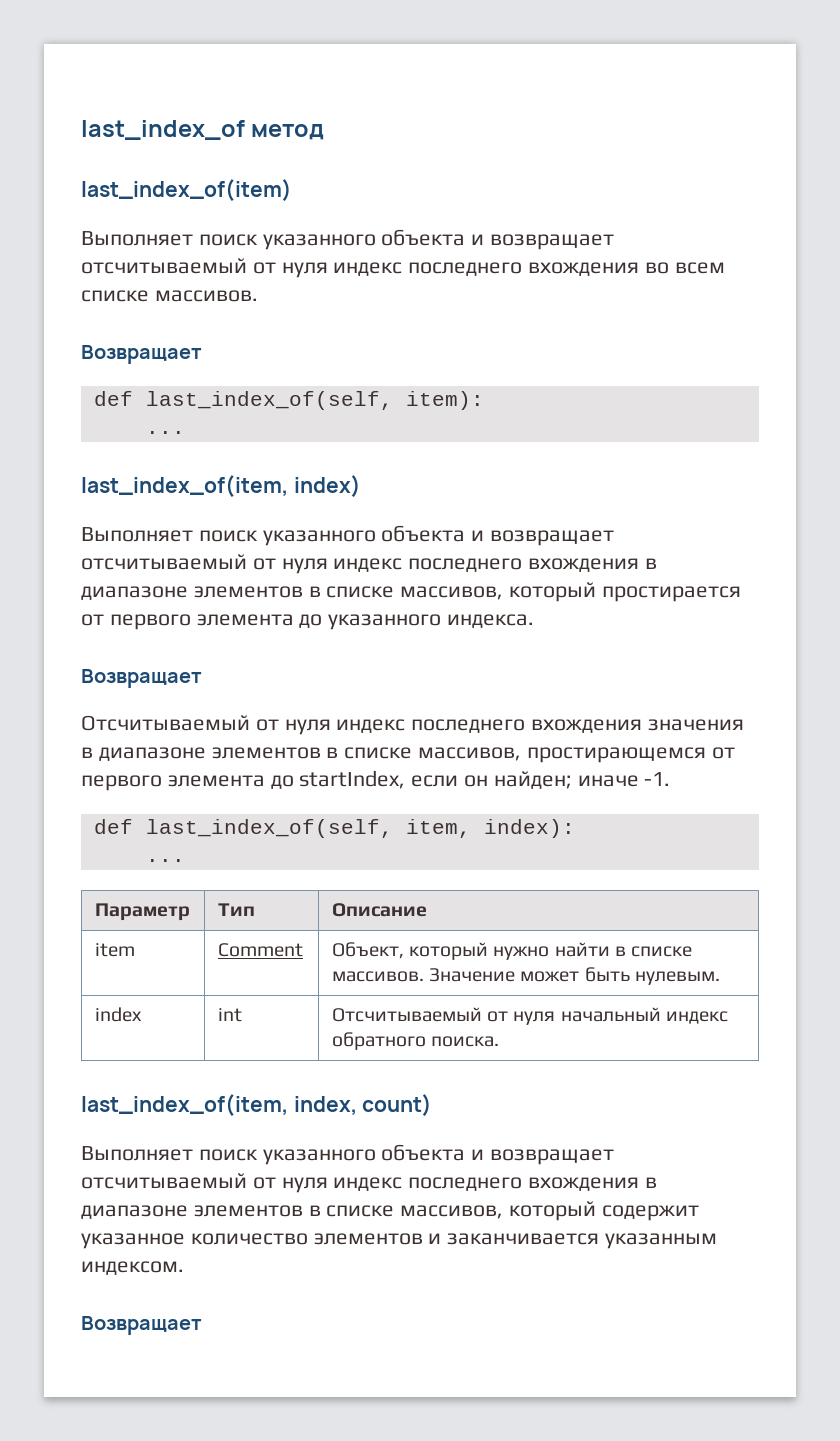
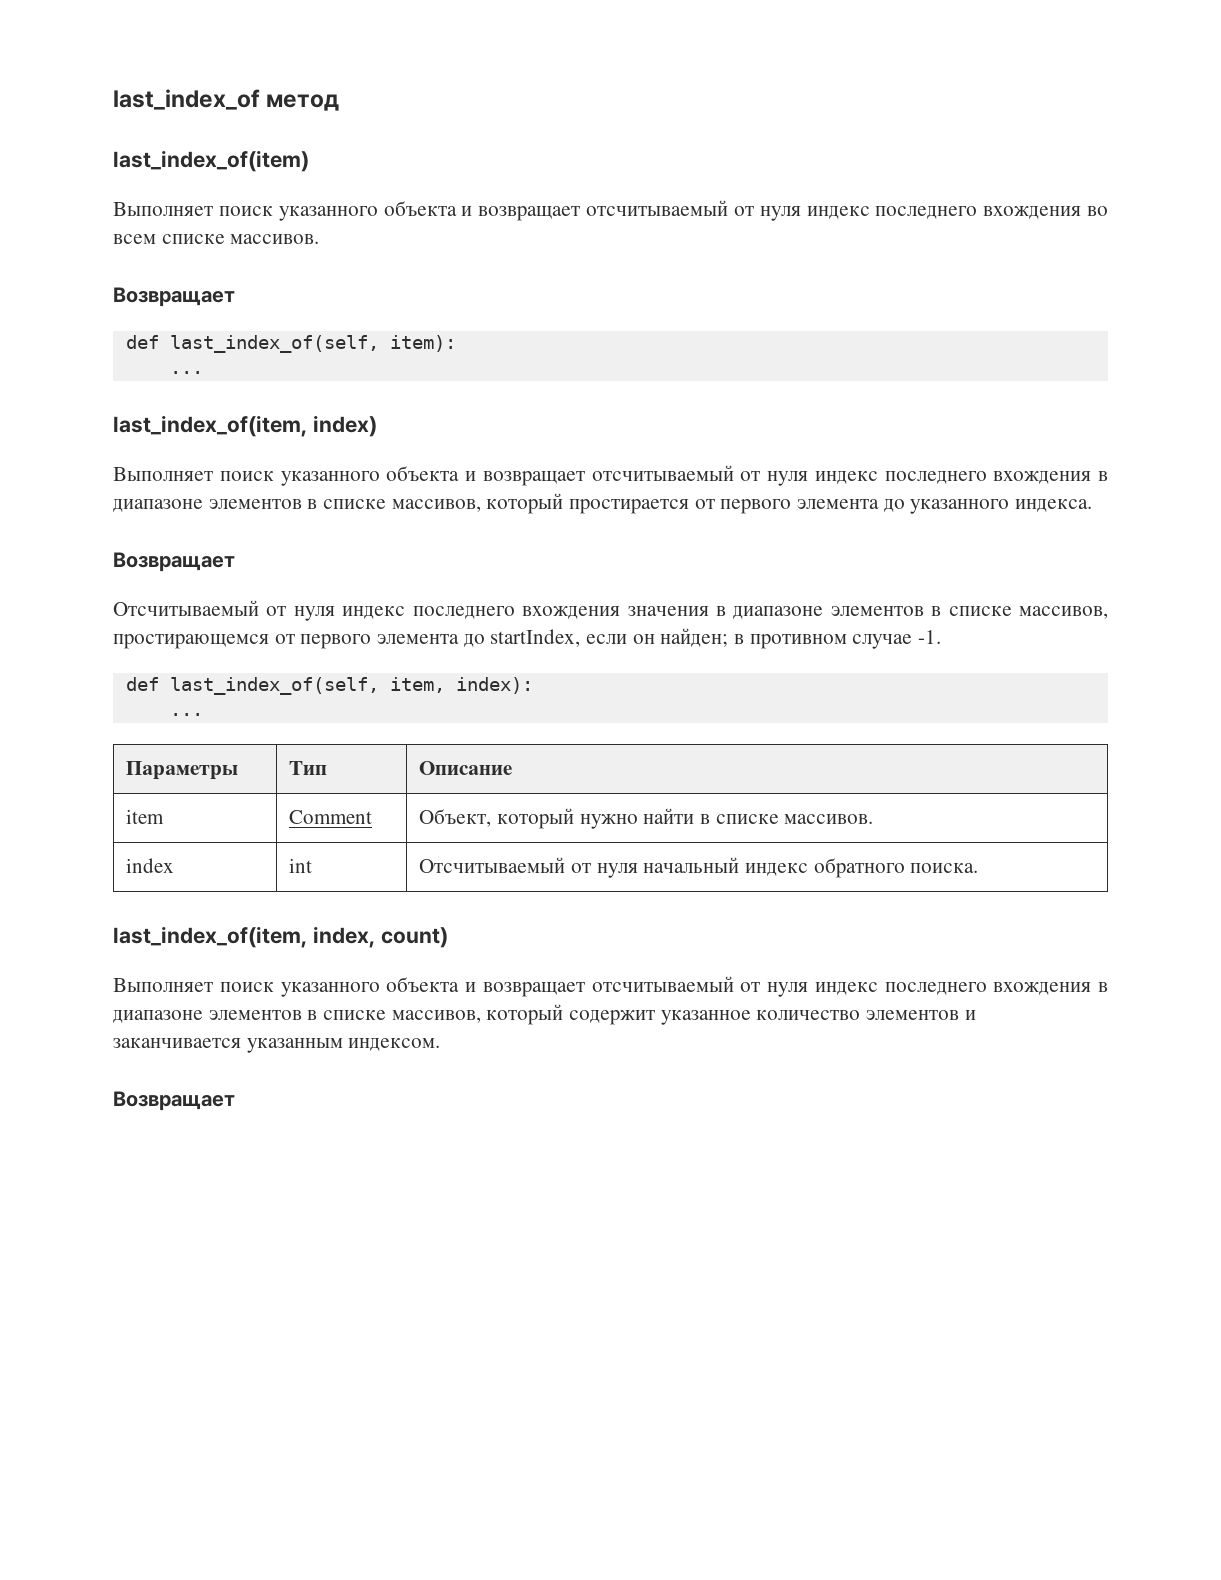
[577,775,639,787] иначе -> [734,634,913,649] в противном случае
[94,903,190,921] Параметр -> [126,761,239,780] Параметры
[429,967,720,985] Значение может быть нулевым. -> (874, 819) none

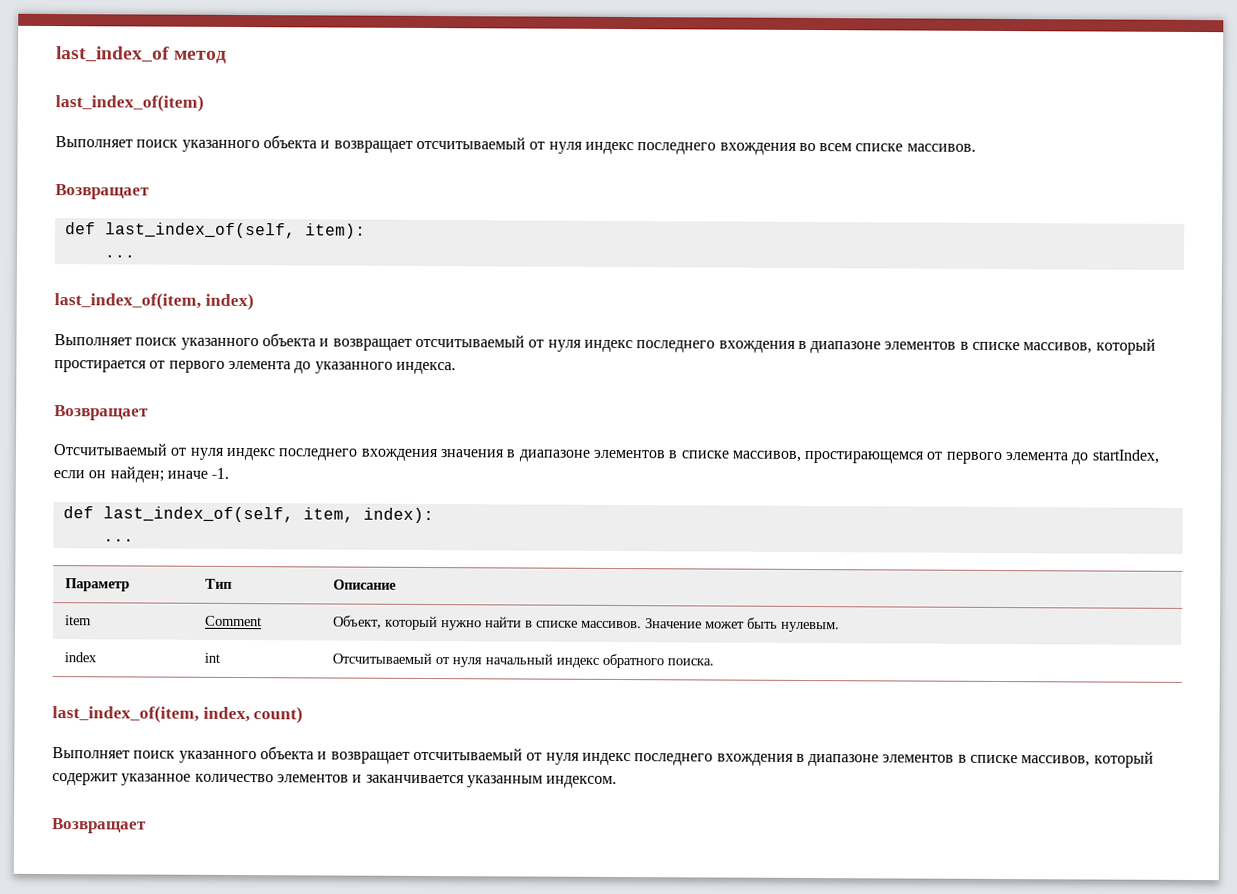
[734,634,913,649] в противном случае -> [166,470,208,479] иначе
[126,761,239,780] Параметры -> [64,578,130,592] Параметр
(874, 819) none -> [644,617,840,633] Значение может быть нулевым.

